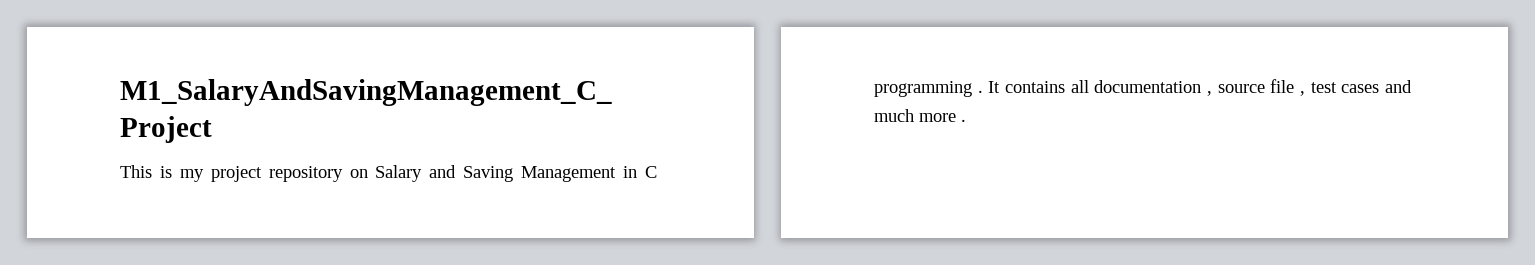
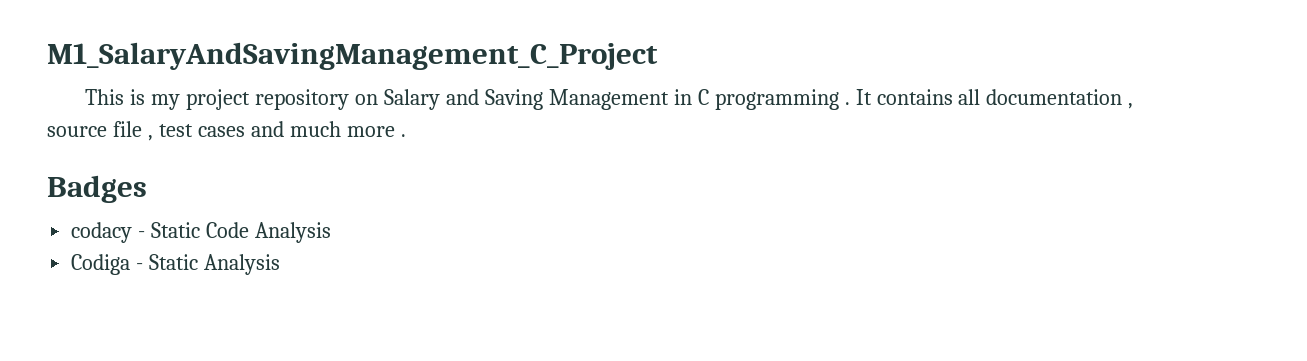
(966, 120) none -> [47,175,147,203] [71,222,331,243] [71,254,281,275] // Badges // codacy - Static Code Analysis // Codiga - Static Analysis

